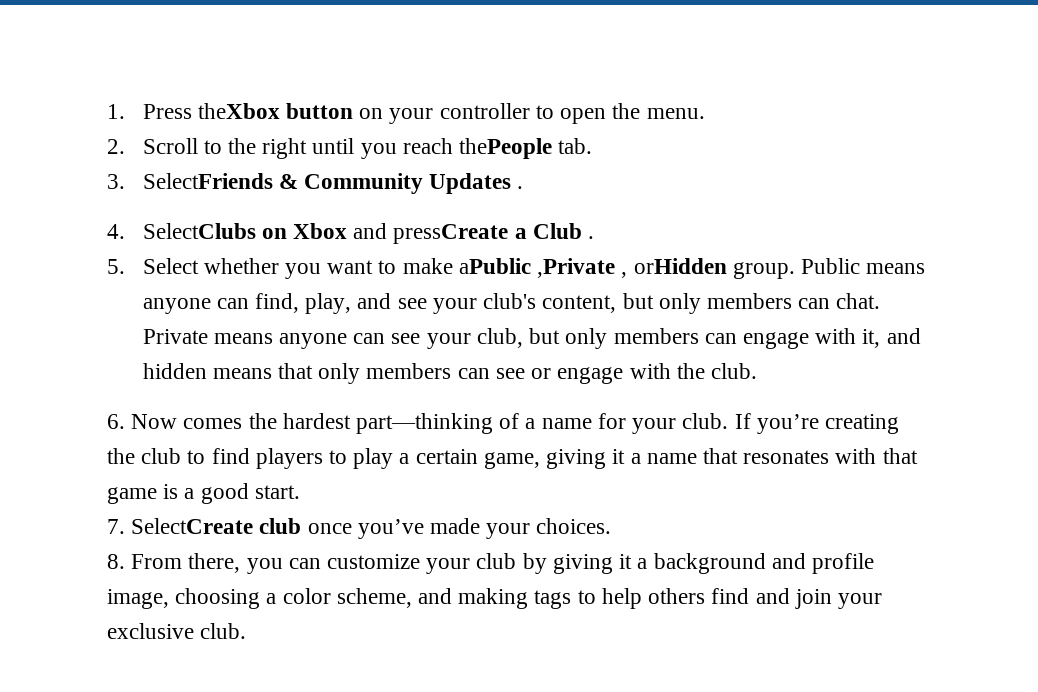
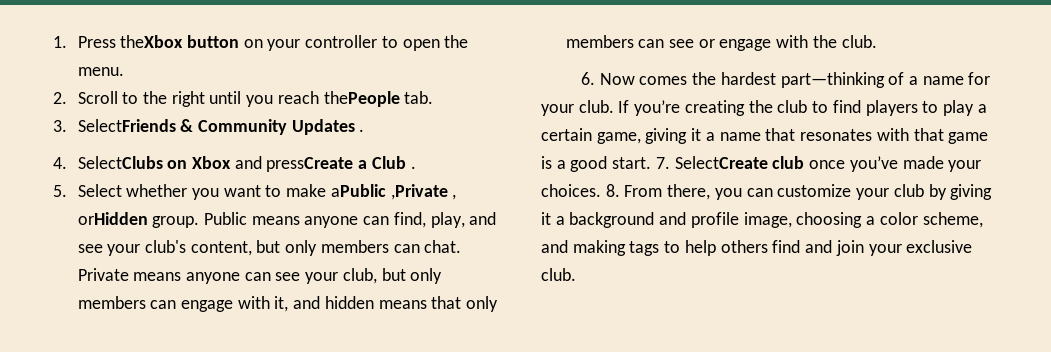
(300, 492) // -> (652, 163) none
(612, 526) // -> (601, 190) none

